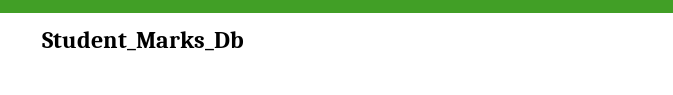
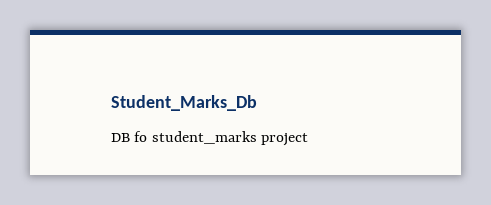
(244, 41) none -> [111,131,309,146] // DB fo student_marks project

